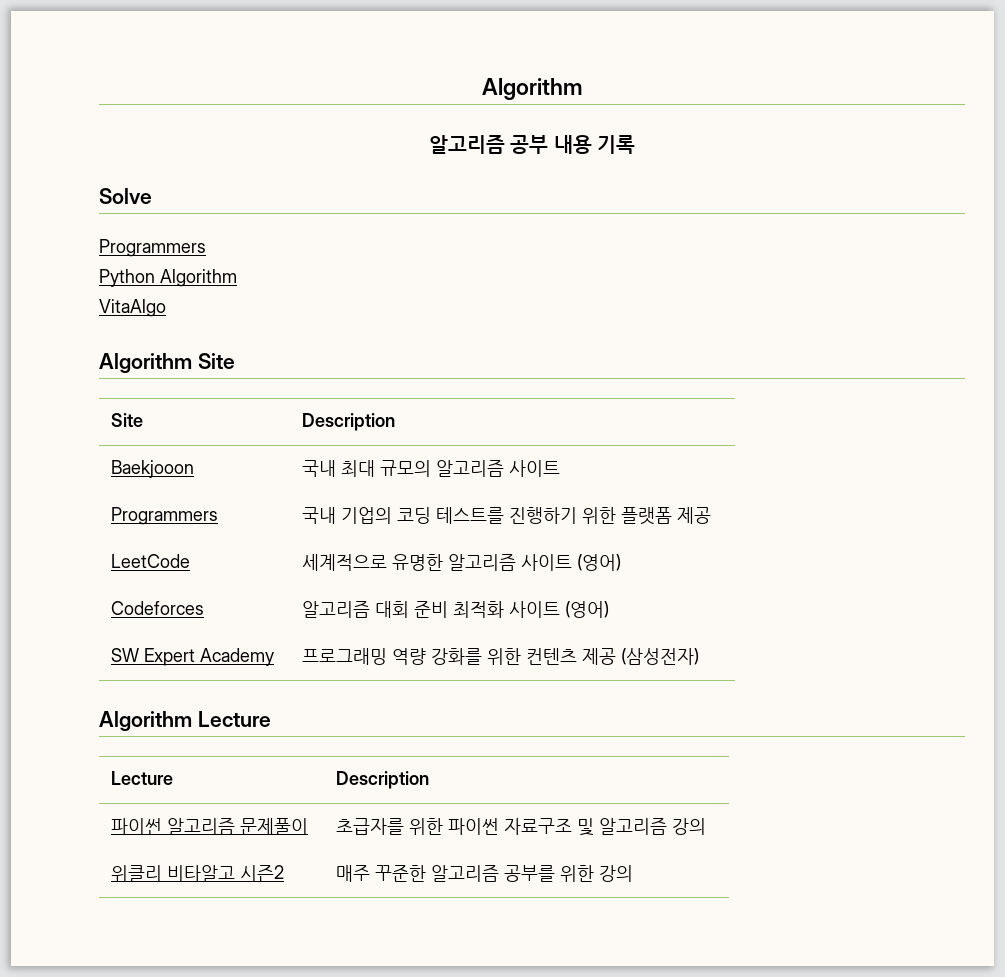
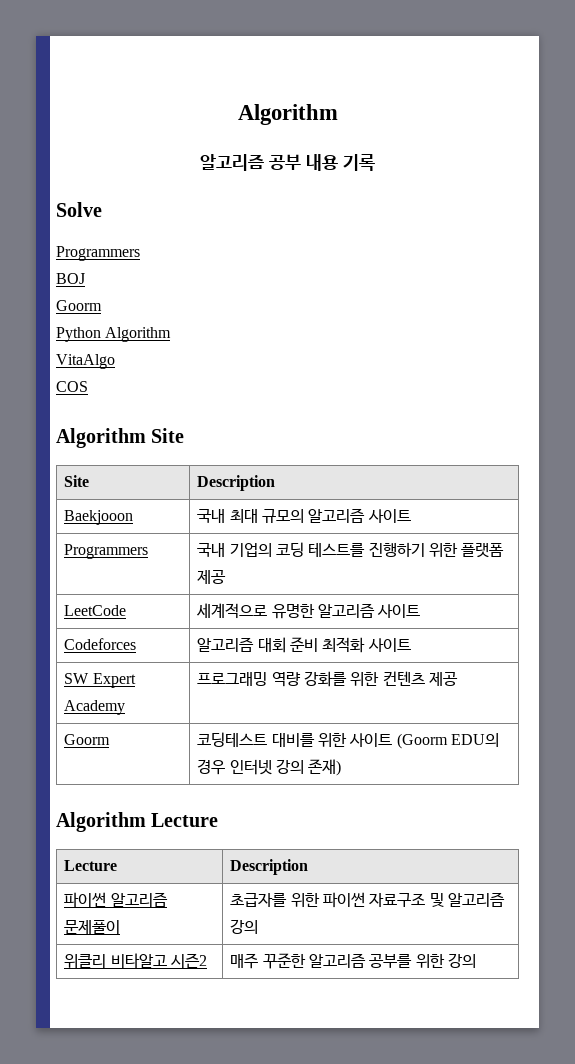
(206, 248) none -> [56,273,85,284] [56,300,102,311] // BOJ // Goorm
(166, 308) none -> [56,381,88,392] // COS
[577,554,622,571] (영어) -> (421, 611) none
[565,601,610,618] (영어) -> (411, 645) none
[621,648,700,665] (삼성전자) -> [64,734,111,745] [197,732,500,749] [197,759,342,776] // Goorm | 코딩테스트 대비를 위한 사이트 (Goorm EDU의 경우 인터넷 강의 존재)

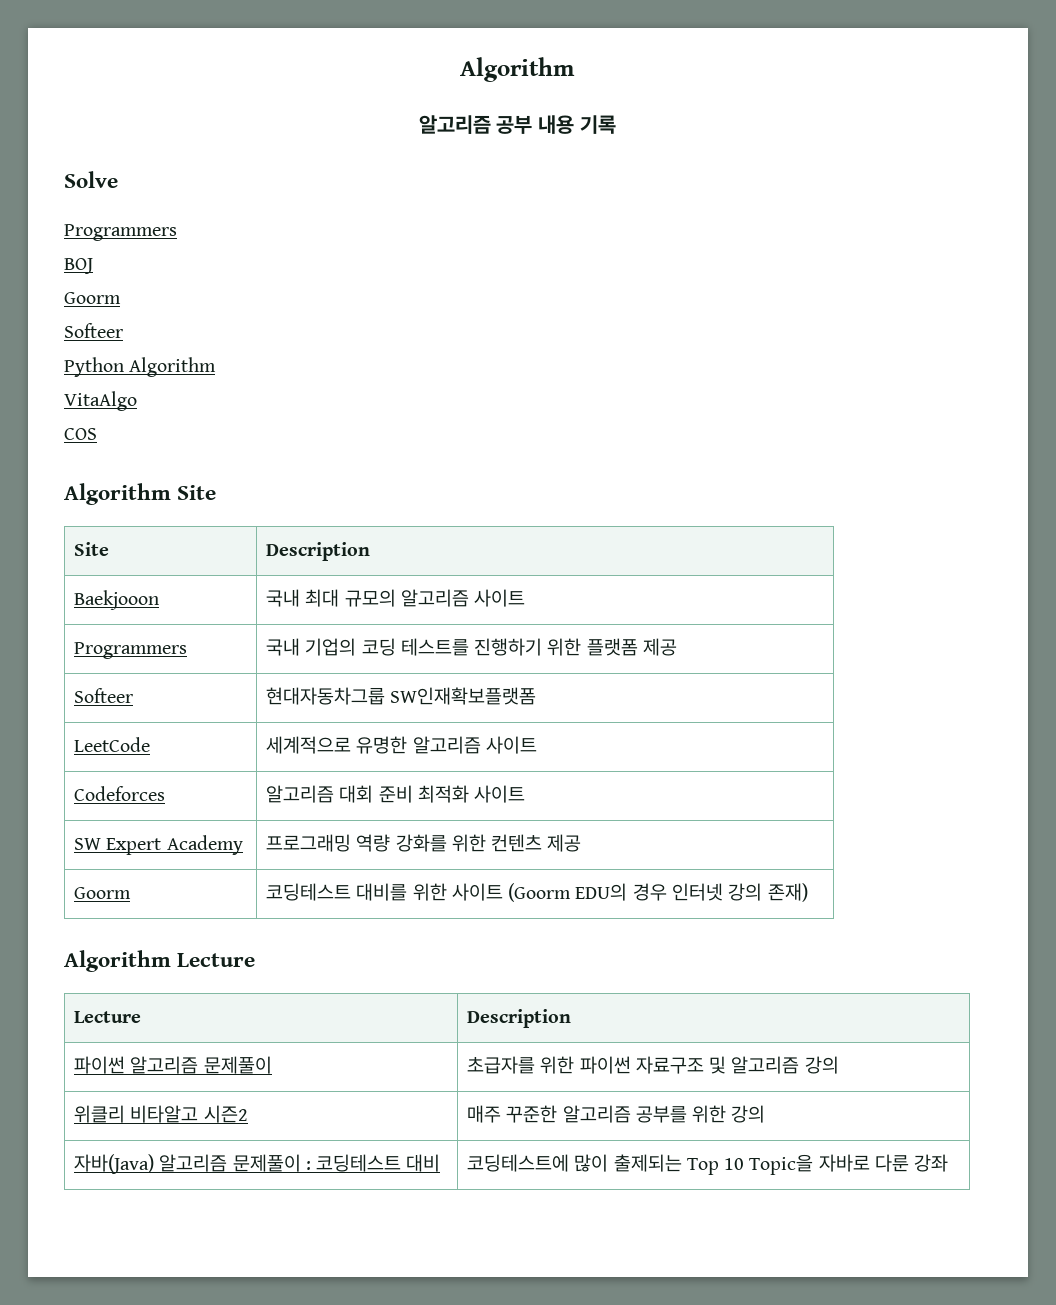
(102, 305) none -> [64,323,123,338] // Softeer
(227, 577) none -> [74,688,134,703] [266,687,537,705] // Softeer | 현대자동차그룹 SW인재확보플랫폼
(477, 960) none -> [74,1154,441,1174] [467,1154,949,1175] // 자바(Java) 알고리즘 문제풀이 : 코딩테스트 대비 | 코딩테스트에 많이 출제되는 Top 10 Topic을 자바로 다룬 강좌

